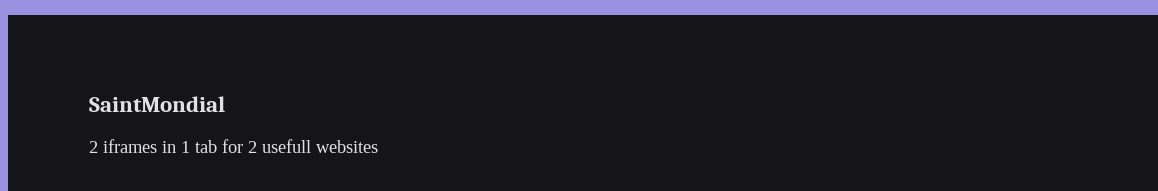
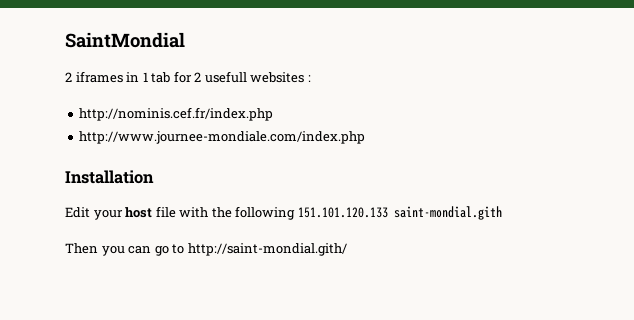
(378, 146) none -> [307,75,311,82] [79,107,274,121] [79,131,366,144] [65,170,154,184] [65,206,502,220] [65,243,347,256] : // http://nominis.cef.fr/index.php // http://www.journee-mondiale.com/index.php // Installation // Edit your host file with the following 151.101.120.133 saint-mondial.gith // Then you can go to http://saint-mondial.gith/

